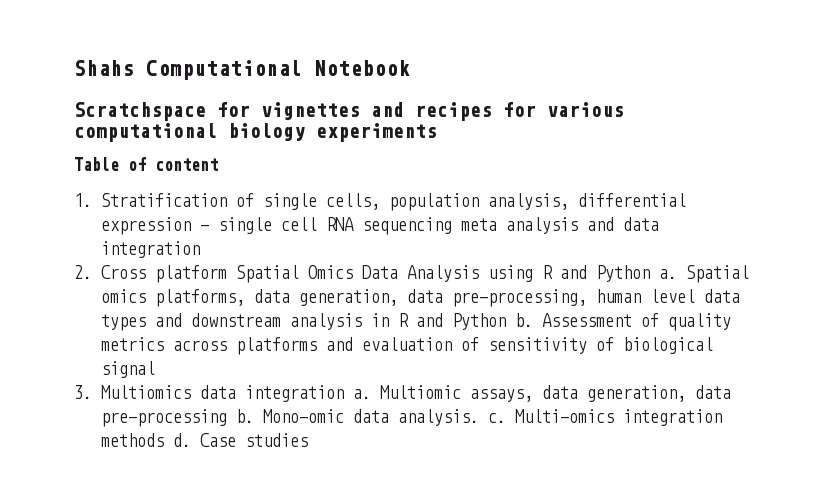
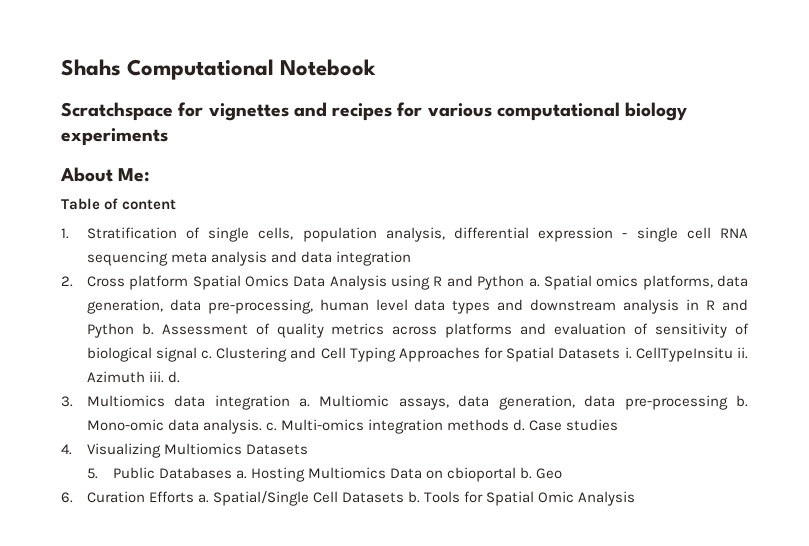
(437, 132) none -> [60,167,151,182] // About Me:
(156, 369) none -> [201,347,749,362] [86,371,180,383] c. Clustering and Cell Typing Approaches for Spatial Datasets i. CellTypeInsitu ii. Azimuth iii. d.
(309, 440) none -> [61,443,308,458] [86,467,563,482] [61,491,636,506] // 4. Visualizing Multiomics Datasets // 5. Public Databases a. Hosting Multiomics Data on cbioportal b. Geo // 6. Curation Efforts a. Spatial/Single Cell Datasets b. Tools for Spatial Omic Analysis

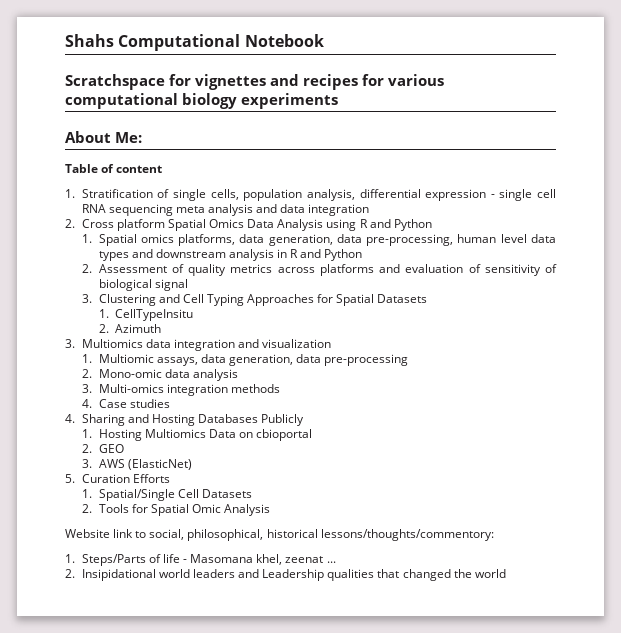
[528,278,540,287] a. -> [81,234,92,243] // 1.
[141,323,154,335] b. -> [81,264,92,273] // 2.
[201,350,213,359] c. -> [81,294,92,303] // 3.
[624,347,632,359] i. -> [98,309,109,318] // 1.
[737,347,749,359] ii. -> [98,324,109,333] // 2.
[148,371,180,383] iii. d. -> (162, 328) none
[299,398,311,407] a. -> [238,339,332,348] [81,354,92,363] and visualization // 1.
[736,395,748,407] b. -> [81,369,92,378] // 2.
[202,419,277,434] analysis. c. -> [192,369,238,381] [81,384,92,393] analysis // 3.
[513,419,526,431] d. -> [81,399,92,408] // 4.
[86,443,308,458] [86,467,247,479] Visualizing Multiomics Datasets // 5. Public Databases a. -> [81,414,305,426] [81,429,92,438] Sharing and Hosting Databases Publicly // 1.
[519,467,563,479] [61,492,73,503] b. Geo // 6. -> [81,444,124,453] [81,459,192,470] [65,474,75,483] // 2. GEO // 3. AWS (ElasticNet) // 5.
[197,494,209,503] a. -> [81,489,92,498] // 1.
[408,491,421,503] b. -> [81,504,92,513] // 2.
(636, 498) none -> [65,529,494,541] [65,554,336,566] [65,569,506,581] // Website link to social, philosophical, historical lessons/thoughts/commentory: // 1. Steps/Parts of life - Masomana khel, zeenat ... // 2. Insipidational world leaders and Leadership qualities that changed the world

